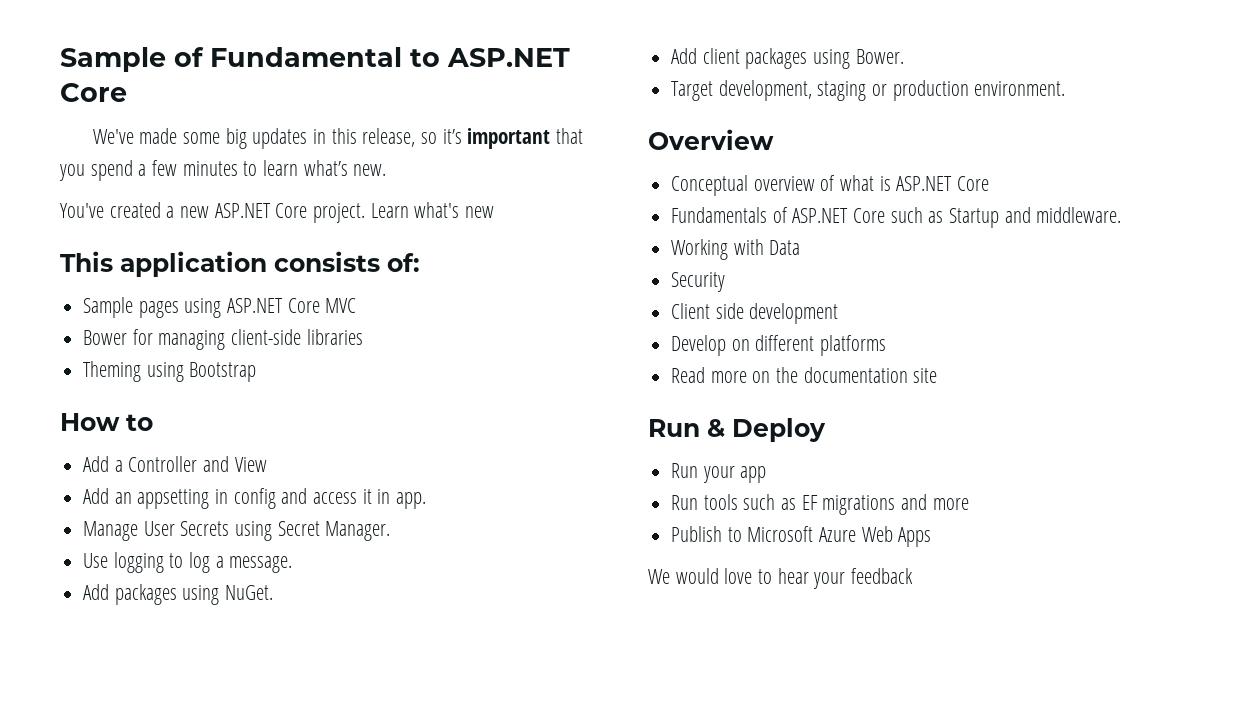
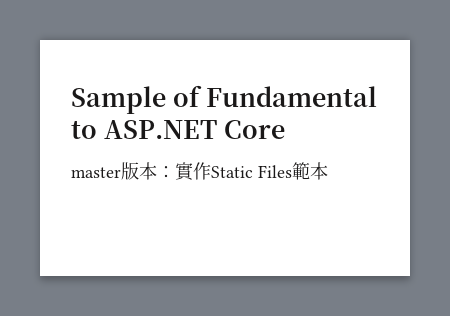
[92,128,584,149] [59,160,387,181] [60,202,494,223] [60,251,420,277] [83,297,357,318] [83,329,363,350] [83,361,257,382] [60,413,153,431] [83,456,267,472] [83,488,427,509] [83,521,391,541] [83,552,293,573] [83,584,274,605] [671,48,904,69] [671,80,1066,101] [648,129,774,150] [671,175,990,196] [671,207,1122,228] [671,239,801,260] [671,272,726,292] [671,303,839,324] [671,335,887,356] [671,367,938,383] [648,418,826,442] [671,463,767,483] [671,494,969,515] [671,526,932,547] [648,568,914,589] We've made some big updates in this release, so it’s important that you spend a few minutes to learn what’s new. // You've created a new ASP.NET Core project. Learn what's new // This application consists of: // Sample pages using ASP.NET Core MVC // Bower for managing client-side libraries // Theming using Bootstrap // How to // Add a Controller and View // Add an appsetting in config and access it in app. // Manage User Secrets using Secret Manager. // Use logging to log a message. // Add packages using NuGet. // Add client packages using Bower. // Target development, staging or production environment. // Overview // Conceptual overview of what is ASP.NET Core // Fundamentals of ASP.NET Core such as Startup and middleware. // Working with Data // Security // Client side development // Develop on different platforms // Read more on the documentation site // Run & Deploy // Run your app // Run tools such as EF migrations and more // Publish to Microsoft Azure Web Apps // We would love to hear your feedback -> [71,162,328,181] master版本：實作Static Files範本

